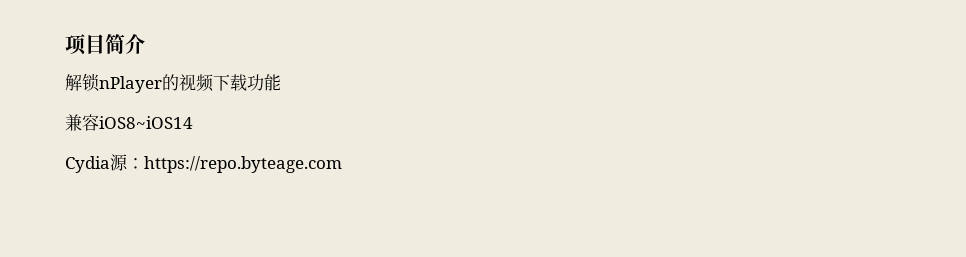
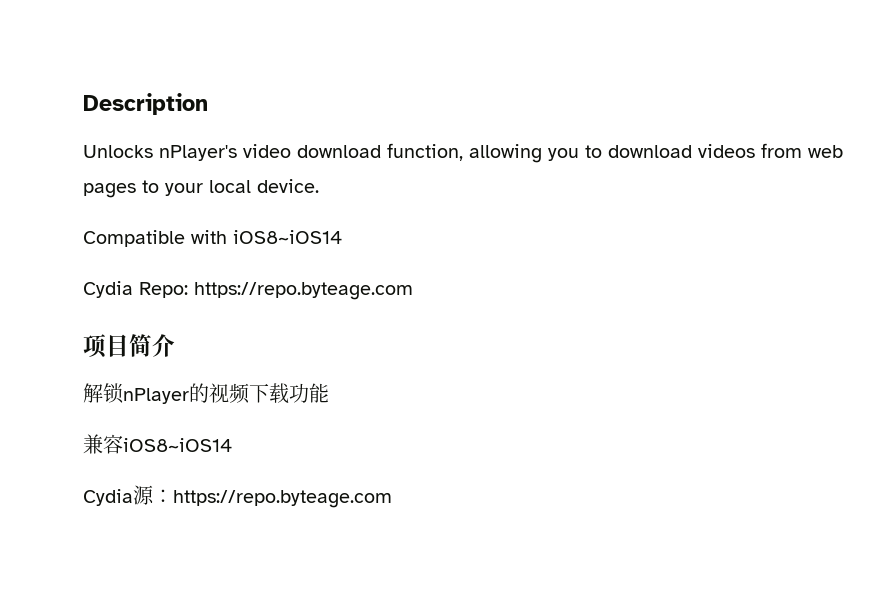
(65, 44) none -> [83,93,208,115] [83,143,843,163] [83,179,319,198] [83,230,342,247] [83,281,413,300] Description // Unlocks nPlayer's video download function, allowing you to download videos from web pages to your local device. // Compatible with iOS8~iOS14 // Cydia Repo: https://repo.byteage.com //

